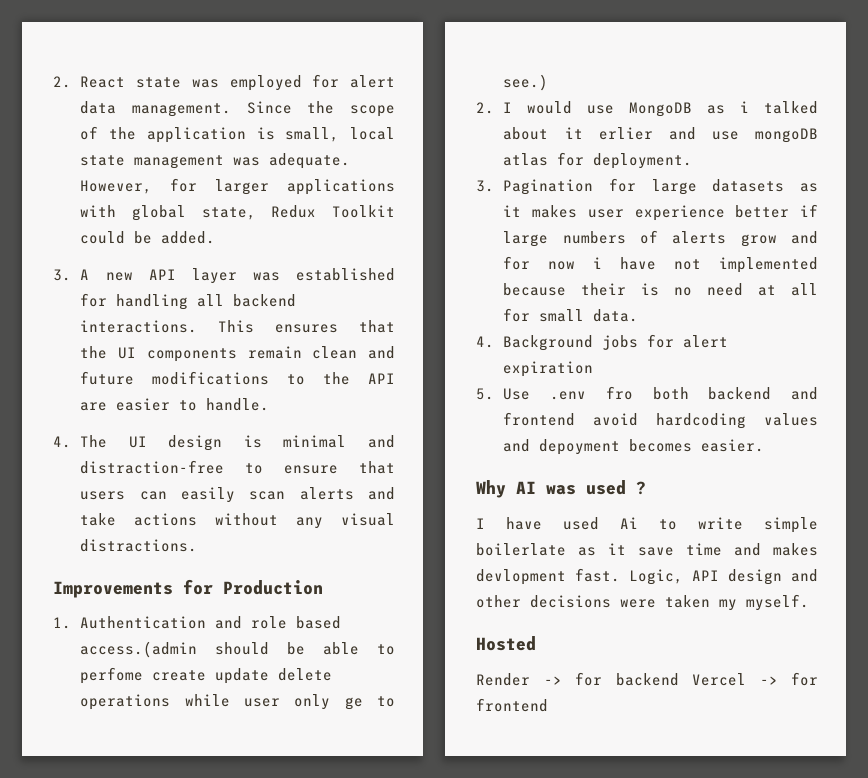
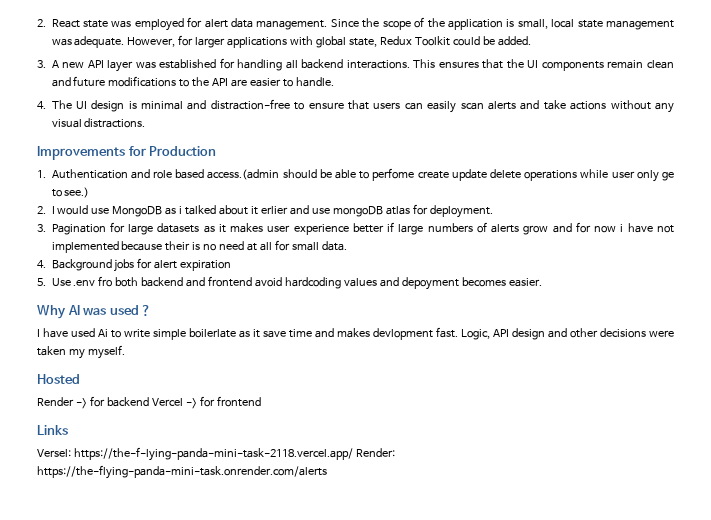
(548, 705) none -> [37,425,68,435] [37,447,395,461] [37,465,327,479] // Links // Versel: https://the-f-lying-panda-mini-task-2118.vercel.app/ Render: https://the-flying-panda-mini-task.onrender.com/alerts

